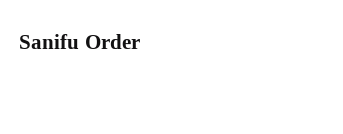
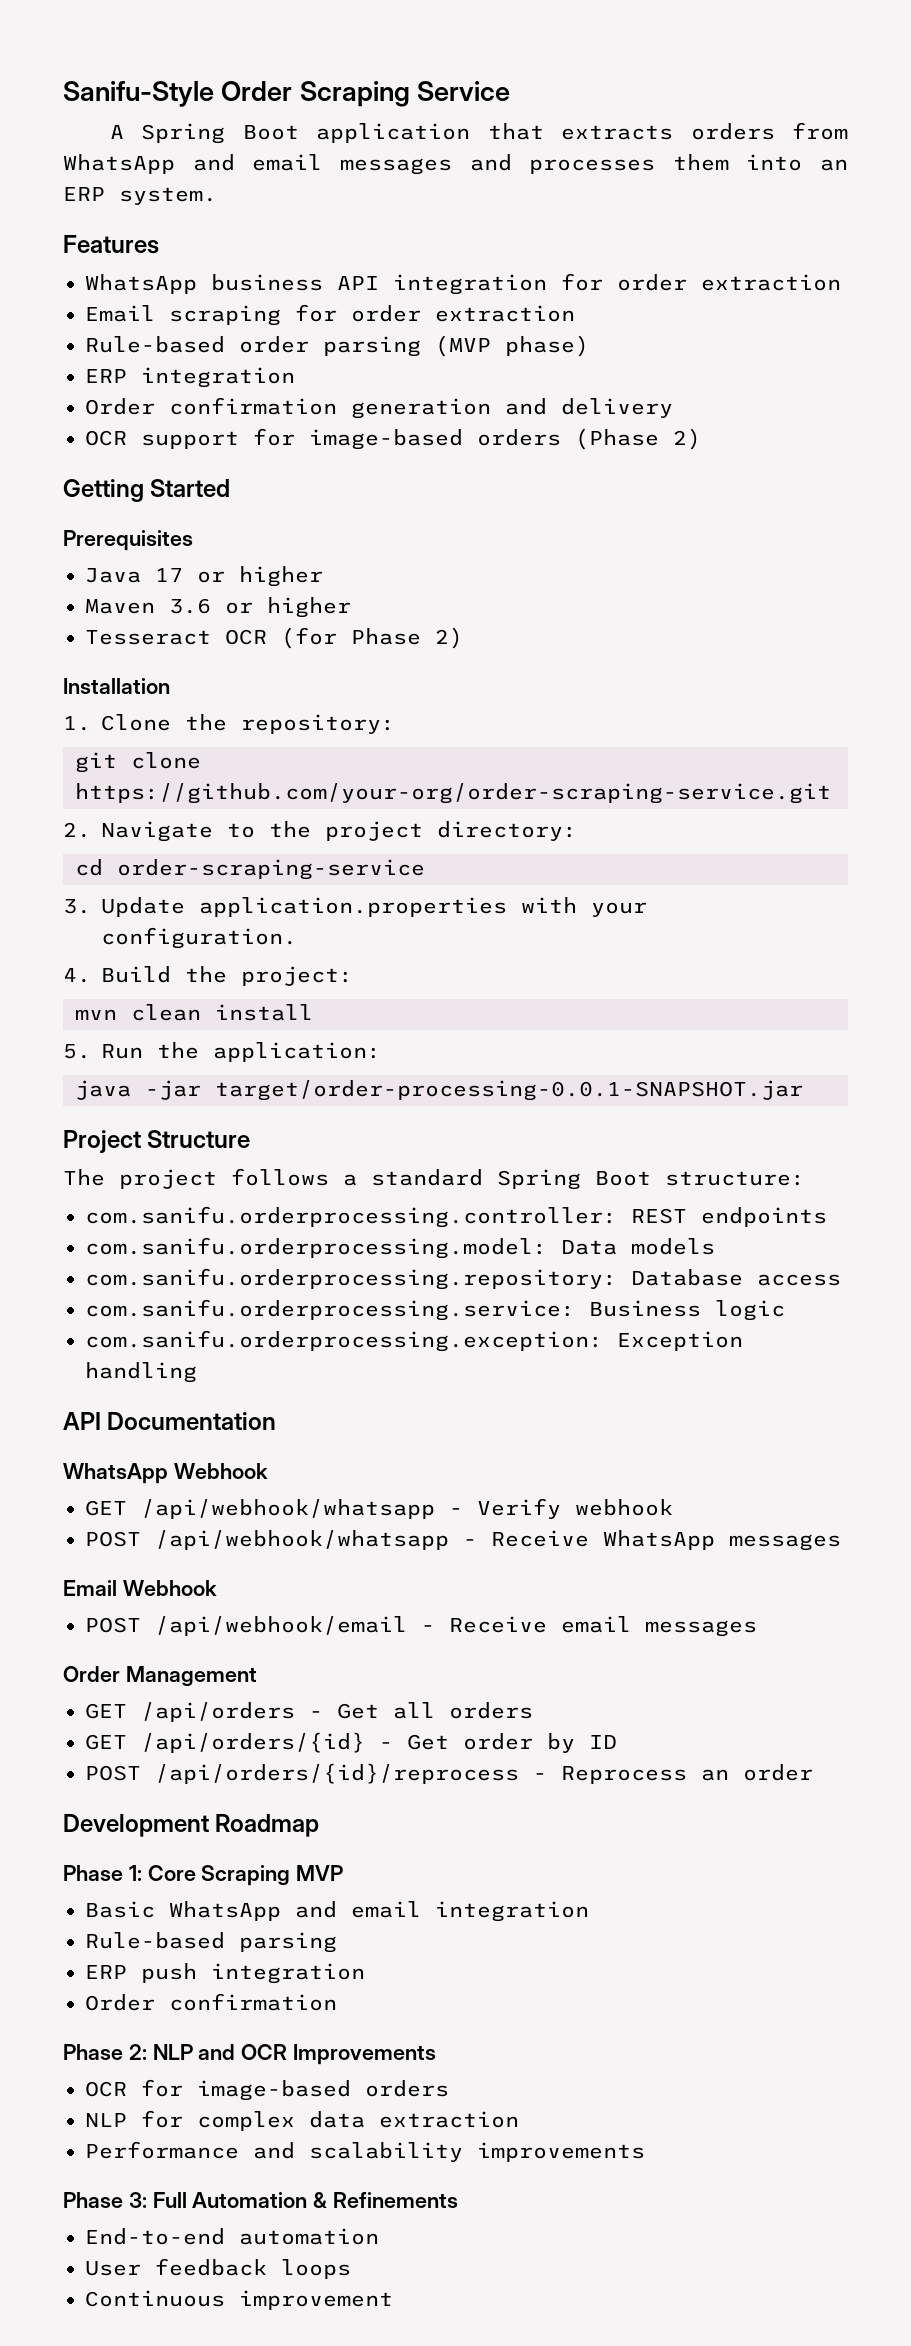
[19,34,140,49] Sanifu Order -> [63,81,510,107] [109,122,848,144] [63,154,848,175] [63,187,217,205] [63,235,159,254] [85,273,841,295] [85,304,575,326] [85,335,589,357] [85,367,295,388] [85,397,673,419] [85,428,701,450] [63,479,231,502] [63,530,193,551] [85,566,323,587] [85,597,351,618] [85,627,463,649] [63,678,170,694] [63,714,395,734] [75,752,201,773] [75,783,831,804] [63,821,577,842] [75,859,425,880] [63,897,647,917] [101,927,297,949] [63,966,353,986] [75,1004,313,1021] [63,1042,381,1062] [75,1080,803,1101] [63,1130,251,1153] [63,1168,805,1190] [85,1206,827,1228] [85,1237,715,1259] [85,1268,841,1290] [85,1299,785,1321] [85,1330,743,1352] [85,1362,197,1383] [63,1412,277,1430] [63,1463,268,1484] [85,1498,673,1519] [85,1530,841,1551] [63,1580,217,1596] [85,1616,757,1637] [63,1666,257,1687] [85,1702,533,1722] [85,1732,617,1753] [85,1763,813,1784] [63,1814,320,1837] [63,1865,344,1886] [85,1901,589,1922] [85,1932,337,1953] [85,1963,365,1984] [85,1993,337,2011] [63,2044,437,2065] [85,2079,449,2101] [85,2110,519,2131] [85,2141,645,2162] [63,2192,459,2208] [85,2228,379,2245] [85,2258,351,2279] [85,2290,393,2310] Sanifu-Style Order Scraping Service // A Spring Boot application that extracts orders from WhatsApp and email messages and processes them into an ERP system. // Features // WhatsApp business API integration for order extraction // Email scraping for order extraction // Rule-based order parsing (MVP phase) // ERP integration // Order confirmation generation and delivery // OCR support for image-based orders (Phase 2) // Getting Started // Prerequisites // Java 17 or higher // Maven 3.6 or higher // Tesseract OCR (for Phase 2) // Installation // 1. Clone the repository: // git clone https://github.com/your-org/order-scraping-service.git // 2. Navigate to the project directory: // cd order-scraping-service // 3. Update application.properties with your configuration. // 4. Build the project: // mvn clean install // 5. Run the application: // java -jar target/order-processing-0.0.1-SNAPSHOT.jar // Project Structure // The project follows a standard Spring Boot structure: // com.sanifu.orderprocessing.controller: REST endpoints // com.sanifu.orderprocessing.model: Data models // com.sanifu.orderprocessing.repository: Database access // com.sanifu.orderprocessing.service: Business logic // com.sanifu.orderprocessing.exception: Exception handling // API Documentation // WhatsApp Webhook // GET /api/webhook/whatsapp - Verify webhook // POST /api/webhook/whatsapp - Receive WhatsApp messages // Email Webhook // POST /api/webhook/email - Receive email messages // Order Management // GET /api/orders - Get all orders // GET /api/orders/{id} - Get order by ID // POST /api/orders/{id}/reprocess - Reprocess an order // Development Roadmap // Phase 1: Core Scraping MVP // Basic WhatsApp and email integration // Rule-based parsing // ERP push integration // Order confirmation // Phase 2: NLP and OCR Improvements // OCR for image-based orders // NLP for complex data extraction // Performance and scalability improvements // Phase 3: Full Automation & Refinements // End-to-end automation // User feedback loops // Continuous improvement

